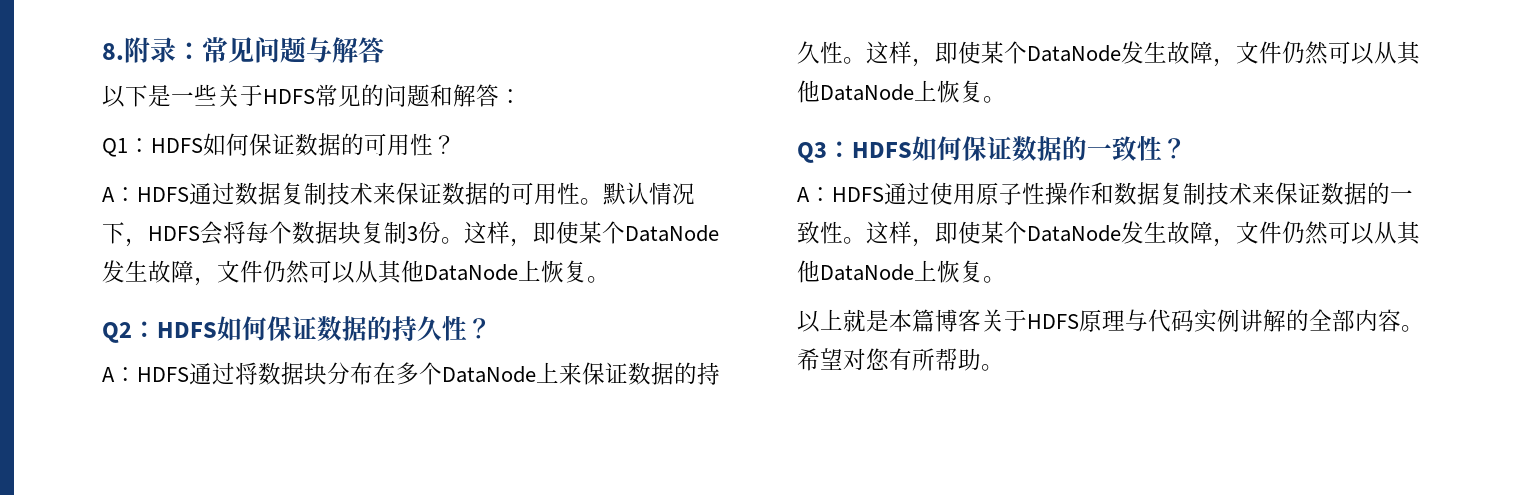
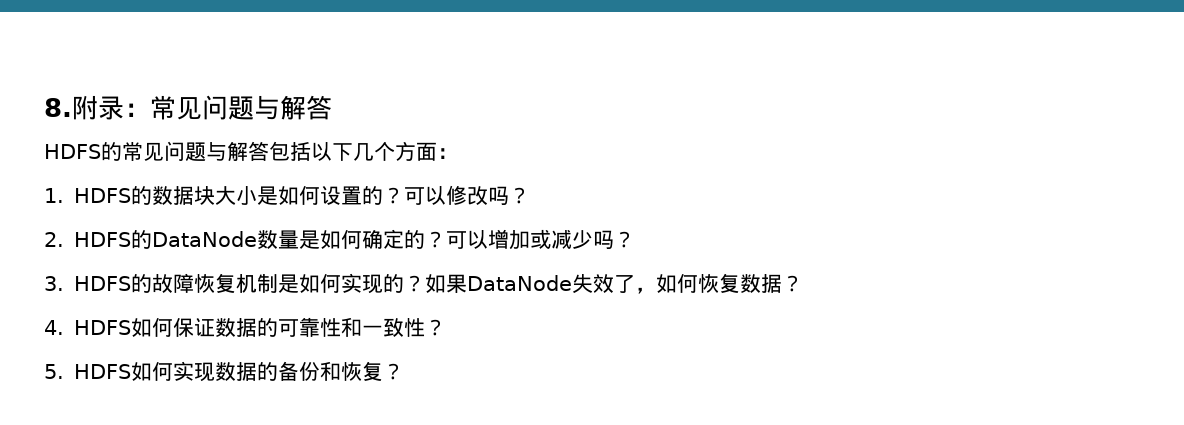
[102,84,522,108] [102,138,151,157] 以下是一些关于HDFS常见的问题和解答： // Q1： -> [44,141,458,162] [44,185,531,205] [44,229,636,250] [44,273,804,294] [44,320,64,335] HDFS的常见问题与解答包括以下几个方面： // 1. HDFS的数据块大小是如何设置的？可以修改吗？ // 2. HDFS的DataNode数量是如何确定的？可以增加或减少吗？ // 3. HDFS的故障恢复机制是如何实现的？如果DataNode失效了，如何恢复数据？ // 4.
[387,133,456,156] [102,182,695,205] [102,221,719,247] [102,260,610,286] [102,316,492,343] [102,362,720,385] [797,41,1421,67] [797,80,1006,103] [797,136,1187,163] [797,182,1413,205] [797,221,1421,247] [797,260,1006,283] [797,309,1424,333] [797,348,1004,371] 用性？ // A：HDFS通过数据复制技术来保证数据的可用性。默认情况下，HDFS会将每个数据块复制3份。这样，即使某个DataNode发生故障，文件仍然可以从其他DataNode上恢复。 // Q2：HDFS如何保证数据的持久性？ // A：HDFS通过将数据块分布在多个DataNode上来保证数据的持久性。这样，即使某个DataNode发生故障，文件仍然可以从其他DataNode上恢复。 // Q3：HDFS如何保证数据的一致性？ // A：HDFS通过使用原子性操作和数据复制技术来保证数据的一致性。这样，即使某个DataNode发生故障，文件仍然可以从其他DataNode上恢复。 // 以上就是本篇博客关于HDFS原理与代码实例讲解的全部内容。希望对您有所帮助。 -> [299,317,447,337] [44,361,405,382] 靠性和一致性？ // 5. HDFS如何实现数据的备份和恢复？

